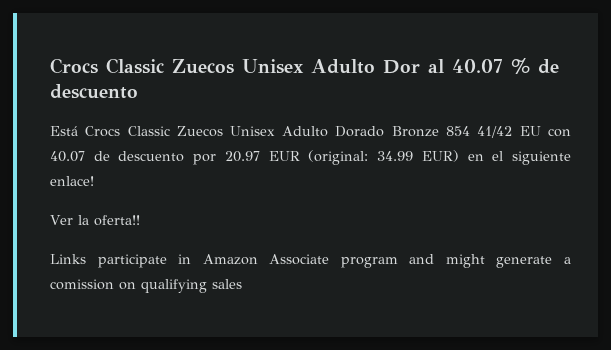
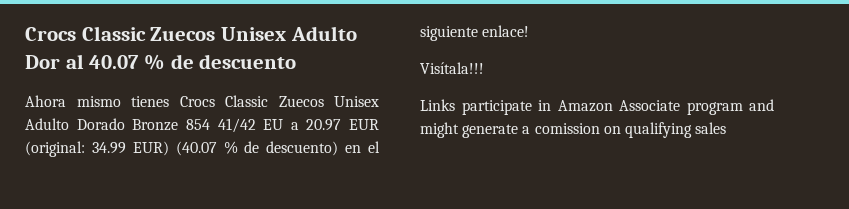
[50,126,78,136] Está -> [25,95,169,107] Ahora mismo tienes
[548,128,571,137] [50,151,217,165] con 40.07 de descuento por -> [290,122,299,130] a
(459, 156) none -> [175,141,339,156] (40.07 % de descuento)
[50,215,140,226] Ver la oferta!! -> [420,62,484,74] Visítala!!!

